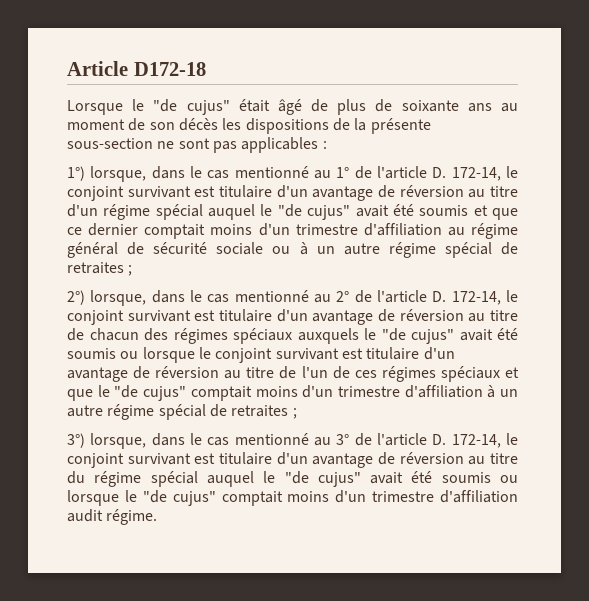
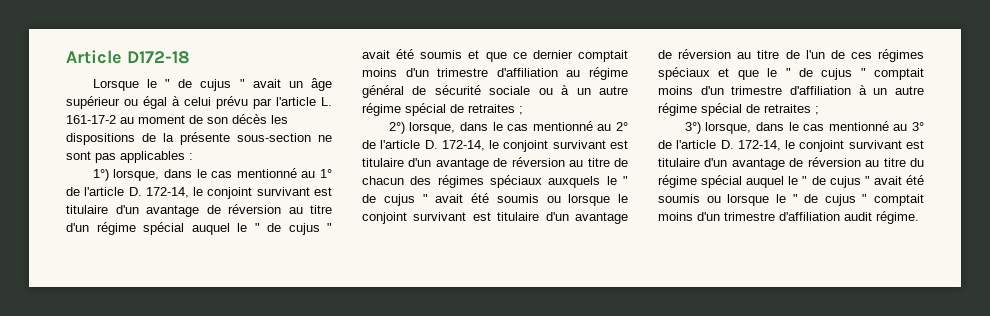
[153,99,492,115] "de cujus" était âgé de plus de soixante ans -> [165,78,332,91] [66,96,332,109] [66,115,116,124] " de cujus " avait un âge supérieur ou égal à celui prévu par l'article L. 161-17-2
[277,204,351,220] "de cujus" -> [254,223,332,235] " de cujus "
[381,328,454,344] "de cujus" -> [623,176,628,185] [362,194,428,206] " de cujus "
[114,385,187,401] "de cujus" -> [785,68,866,80] " de cujus "
[284,471,519,487] [67,490,216,506] "de cujus" avait été soumis ou lorsque le "de cujus" -> [802,175,924,188] [658,194,868,206] " de cujus " avait été soumis ou lorsque le " de cujus "

